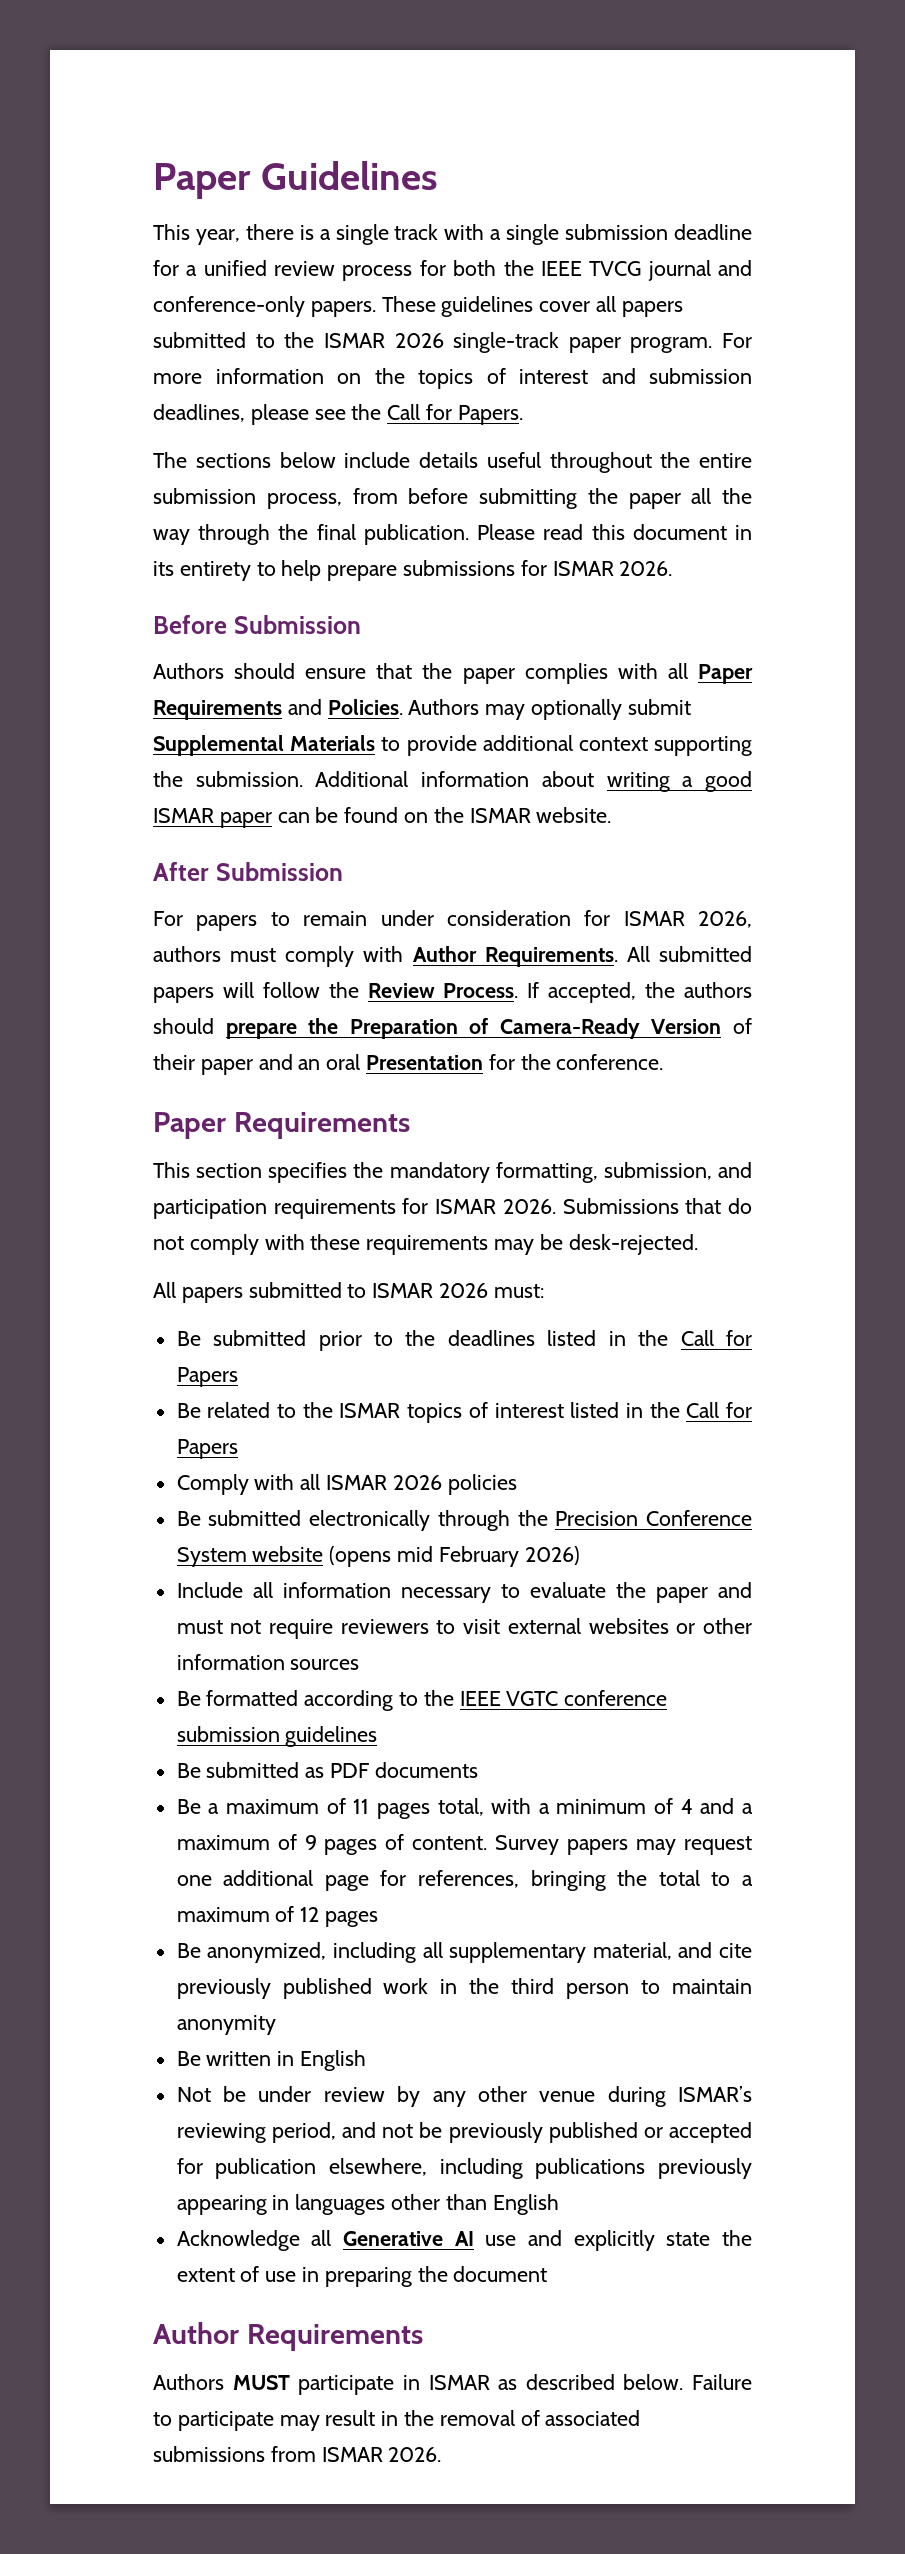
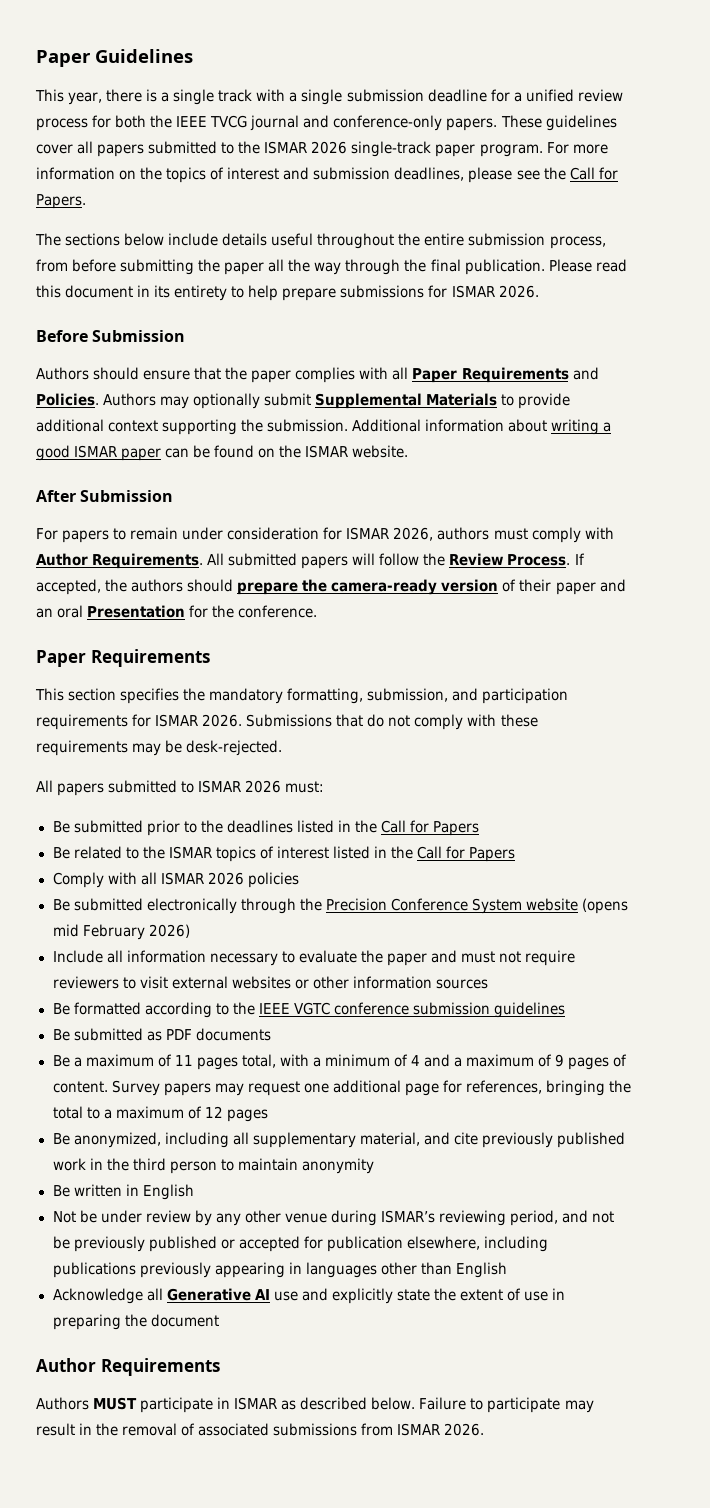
[349,1018,722,1039] Preparation of Camera-Ready Version -> [331,579,499,595] camera-ready version

